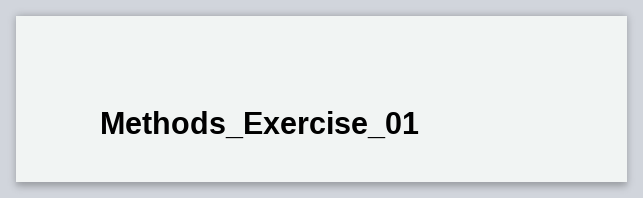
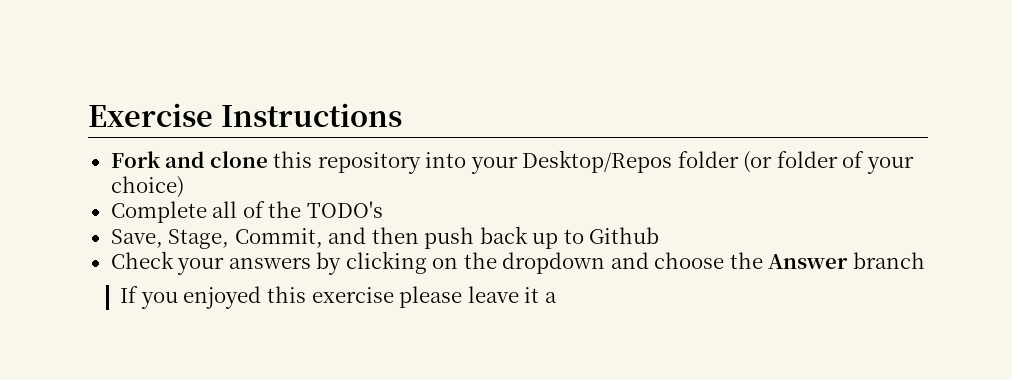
[100,111,419,139] Methods_Exercise_01 -> [88,103,402,127] [110,150,914,174] [110,176,184,198] [110,201,383,223] [110,226,660,249] [110,251,925,275] [120,286,557,309] Exercise Instructions // Fork and clone this repository into your Desktop/Repos folder (or folder of your choice) // Complete all of the TODO's // Save, Stage, Commit, and then push back up to Github // Check your answers by clicking on the dropdown and choose the Answer branch // If you enjoyed this exercise please leave it a

